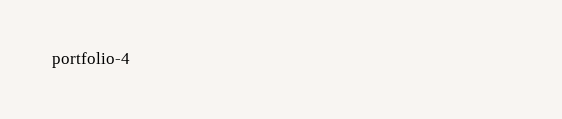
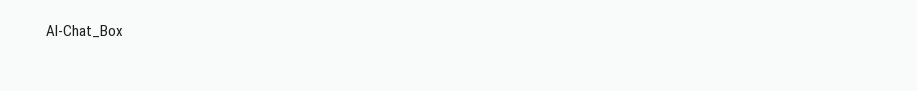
[52,52,130,68] portfolio-4 -> [46,25,123,38] AI-Chat_Box

